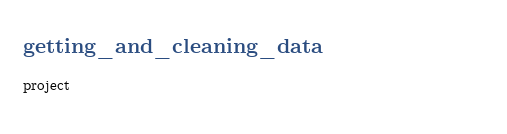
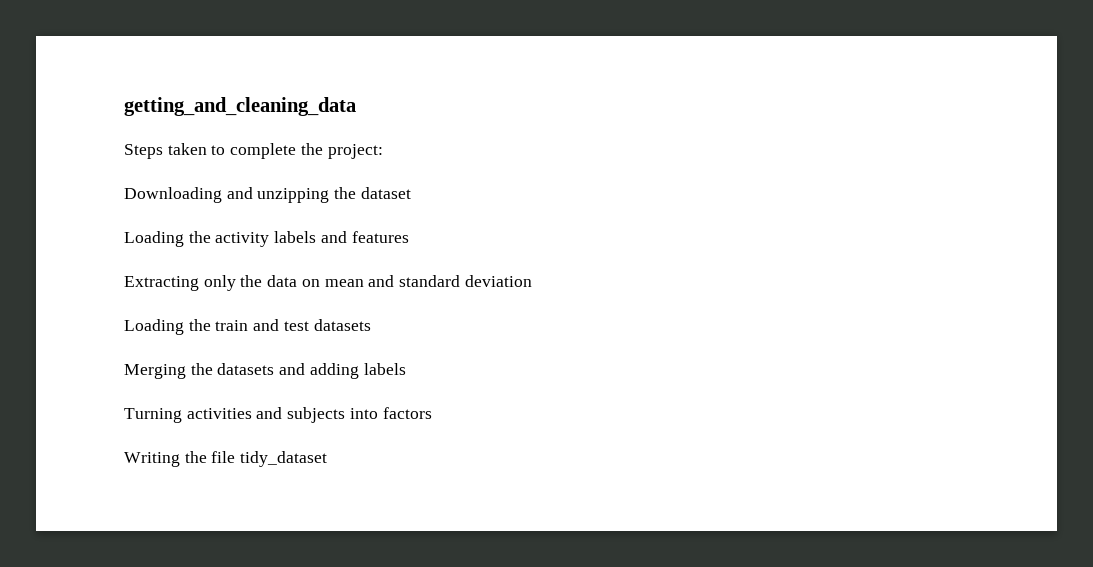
[23,81,70,93] project -> [124,143,383,159] [124,187,411,203] [124,231,409,247] [124,275,532,291] [124,319,371,335] [124,363,406,379] [124,407,432,423] [124,451,328,467] Steps taken to complete the project: // Downloading and unzipping the dataset // Loading the activity labels and features // Extracting only the data on mean and standard deviation // Loading the train and test datasets // Merging the datasets and adding labels // Turning activities and subjects into factors // Writing the file tidy_dataset

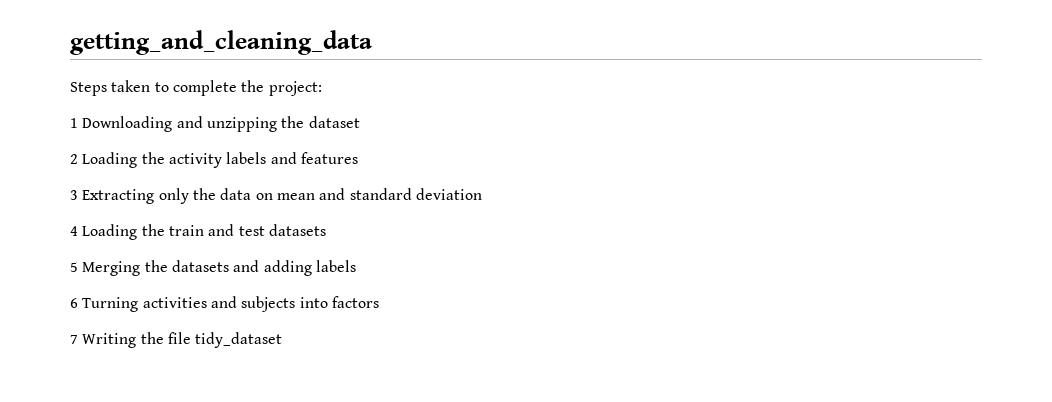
(383, 151) none -> [70,118,78,128] 1
(411, 193) none -> [70,154,78,164] 2
(409, 237) none -> [70,190,78,200] 3
(532, 281) none -> [70,226,78,236] 4
(371, 325) none -> [70,262,78,272] 5
(406, 369) none -> [70,298,78,308] 6
(432, 413) none -> [70,335,78,344] 7

